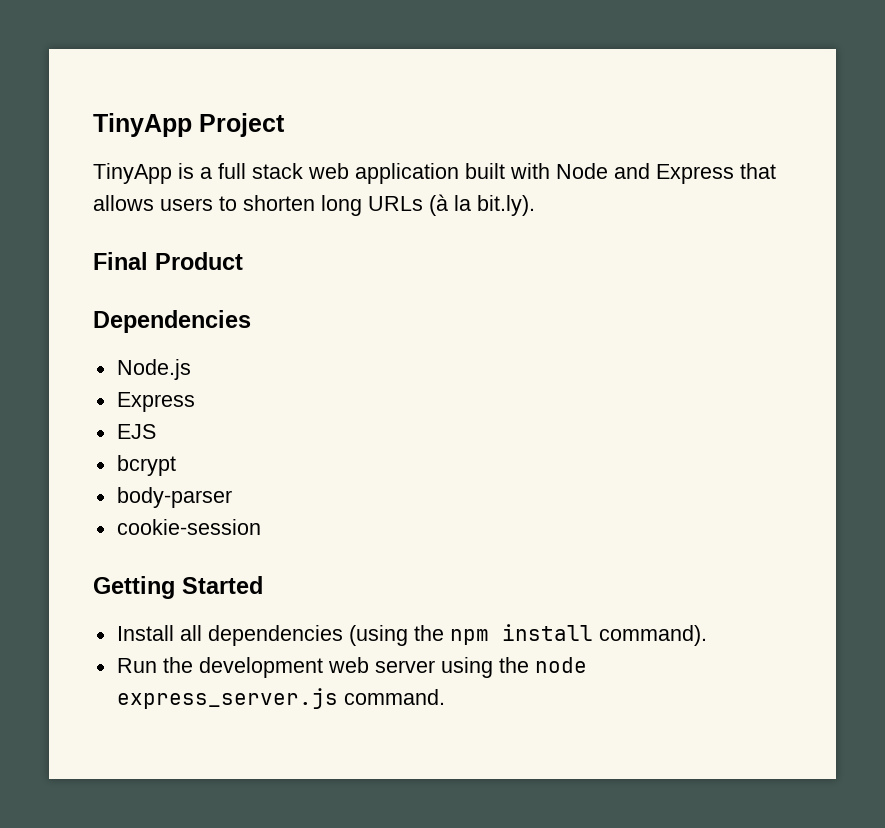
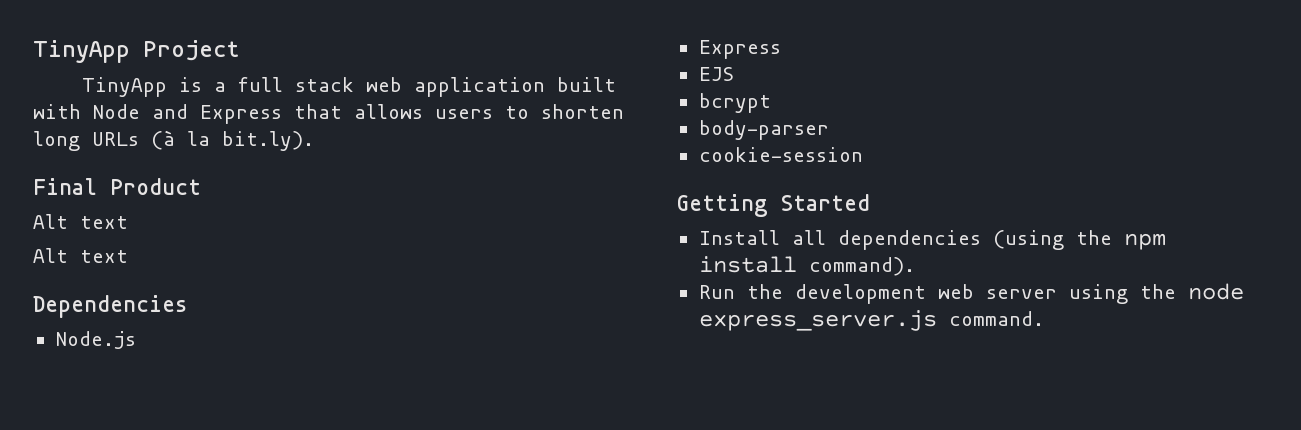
(243, 261) none -> [33,214,128,229] [33,248,128,263] // Alt text // Alt text

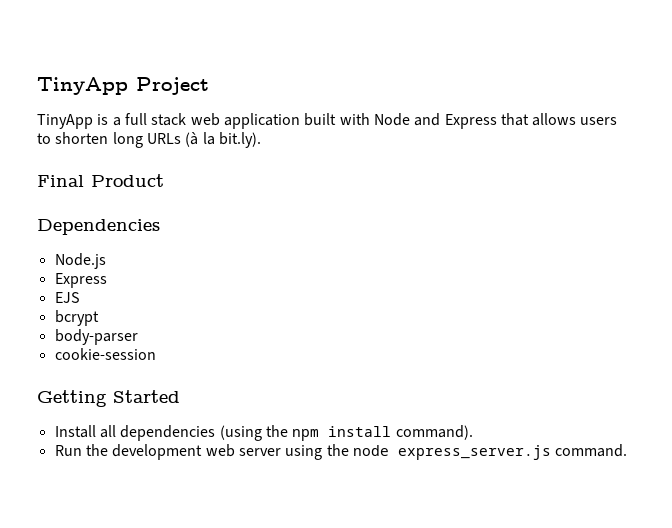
[33,214,128,229] [33,248,128,263] // Alt text // Alt text -> (164, 180) none

